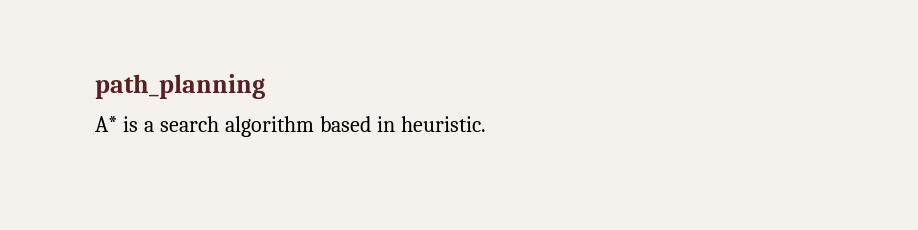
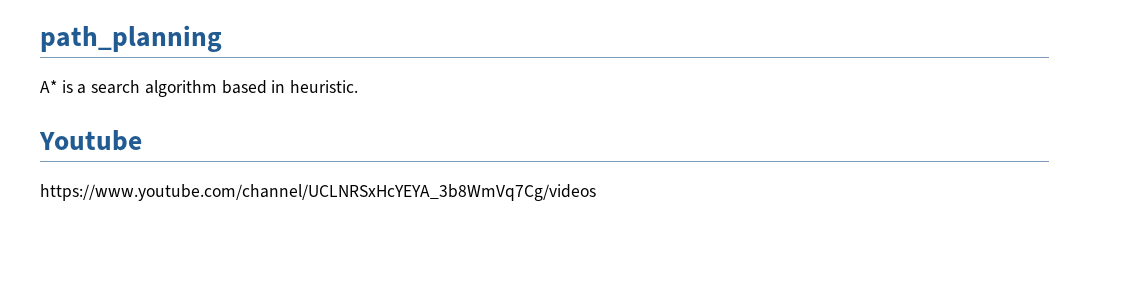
(486, 124) none -> [39,130,142,151] [40,184,596,201] // Youtube // https://www.youtube.com/channel/UCLNRSxHcYEYA_3b8WmVq7Cg/videos

